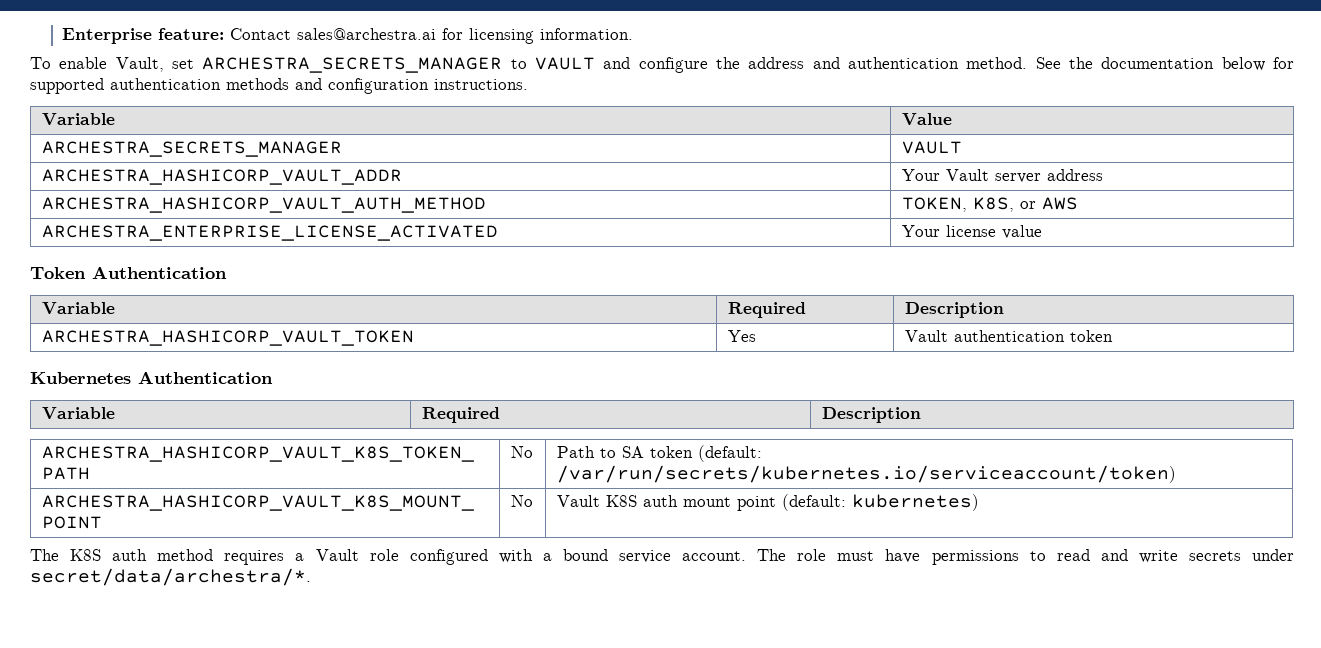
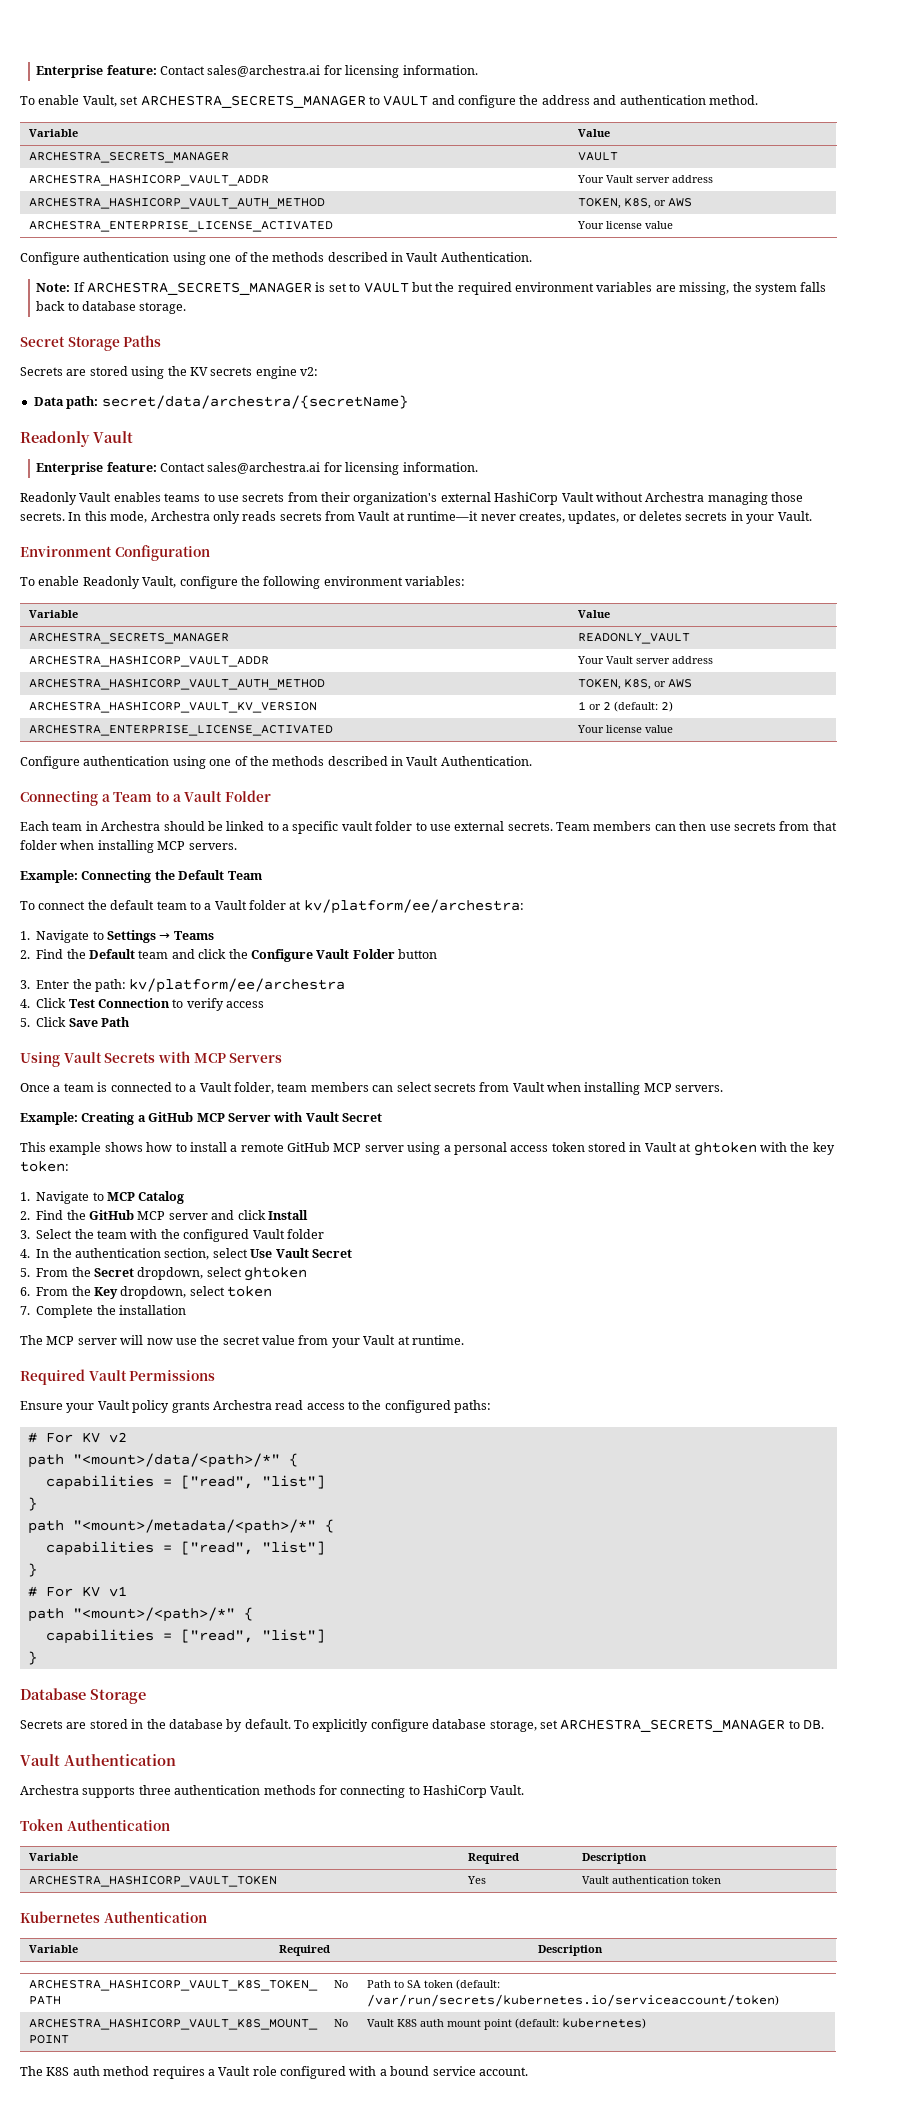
[1035,57,1294,71] [30,78,528,94] See the documentation below for supported authentication methods and configuration instructions. -> (758, 100) none
(1042, 232) none -> [20,252,532,265] [36,282,827,295] [36,301,187,314] [20,335,162,351] [20,366,318,379] [33,395,408,409] [20,431,133,447] [36,462,478,475] [20,492,803,505] [20,511,812,524] [20,545,210,561] [20,576,465,589] [28,610,78,618] [577,610,610,618] [28,633,229,644] [577,633,690,644] [28,656,269,667] [576,656,713,664] [28,679,325,690] [577,678,692,690] [28,701,317,713] [577,701,673,712] [28,725,333,736] [576,725,673,733] [20,756,532,769] [20,790,271,806] [20,821,837,834] [20,840,237,853] [20,870,262,883] [20,899,524,914] [20,930,214,943] [20,949,438,962] [20,978,346,993] [20,998,265,1011] [20,1017,131,1027] [20,1051,283,1067] [20,1082,724,1095] [20,1112,382,1125] [20,1142,835,1156] [20,1161,69,1172] [20,1191,185,1204] [20,1210,308,1220] [20,1229,324,1242] [20,1248,352,1260] [20,1267,308,1281] [20,1286,273,1299] [20,1305,187,1318] [20,1335,464,1348] [20,1369,216,1385] [20,1400,492,1413] [27,1432,127,1443] [27,1453,298,1468] [45,1475,325,1490] [27,1497,37,1511] [27,1519,334,1534] [45,1541,325,1556] [27,1563,37,1577] [27,1586,127,1597] [27,1607,253,1622] [45,1629,325,1644] [27,1651,37,1665] [20,1688,146,1704] [20,1719,824,1732] [20,1754,176,1766] [20,1785,525,1798] // Configure authentication using one of the methods described in Vault Authentication. // Note: If ARCHESTRA_SECRETS_MANAGER is set to VAULT but the required environment variables are missing, the system falls back to database storage. // Secret Storage Paths // Secrets are stored using the KV secrets engine v2: // Data path: secret/data/archestra/{secretName} // Readonly Vault // Enterprise feature: Contact sales@archestra.ai for licensing information. // Readonly Vault enables teams to use secrets from their organization's external HashiCorp Vault without Archestra managing those secrets. In this mode, Archestra only reads secrets from Vault at runtime—it never creates, updates, or deletes secrets in your Vault. // Environment Configuration // To enable Readonly Vault, configure the following environment variables: // Variable | Value // ARCHESTRA_SECRETS_MANAGER | READONLY_VAULT // ARCHESTRA_HASHICORP_VAULT_ADDR | Your Vault server address // ARCHESTRA_HASHICORP_VAULT_AUTH_METHOD | TOKEN, K8S, or AWS // ARCHESTRA_HASHICORP_VAULT_KV_VERSION | 1 or 2 (default: 2) // ARCHESTRA_ENTERPRISE_LICENSE_ACTIVATED | Your license value // Configure authentication using one of the methods described in Vault Authentication. // Connecting a Team to a Vault Folder // Each team in Archestra should be linked to a specific vault folder to use external secrets. Team members can then use secrets from that folder when installing MCP servers. // Example: Connecting the Default Team // To connect the default team to a Vault folder at kv/platform/ee/archestra: // 1. Navigate to Settings → Teams // 2. Find the Default team and click the Configure Vault Folder button // 3. Enter the path: kv/platform/ee/archestra // 4. Click Test Connection to verify access // 5. Click Save Path // Using Vault Secrets with MCP Servers // Once a team is connected to a Vault folder, team members can select secrets from Vault when installing MCP servers. // Example: Creating a GitHub MCP Server with Vault Secret // This example shows how to install a remote GitHub MCP server using a personal access token stored in Vault at ghtoken with the key token: // 1. Navigate to MCP Catalog // 2. Find the GitHub MCP server and click Install // 3. Select the team with the configured Vault folder // 4. In the authentication section, select Use Vault Secret // 5. From the Secret dropdown, select ghtoken // 6. From the Key dropdown, select token // 7. Complete the installation // The MCP server will now use the secret value from your Vault at runtime. // Required Vault Permissions // Ensure your Vault policy grants Archestra read access to the configured paths: // # For KV v2 // path "<mount>/data/<path>/*" { // capabilities = ["read", "list"] // } // path "<mount>/metadata/<path>/*" { // capabilities = ["read", "list"] // } // # For KV v1 // path "<mount>/<path>/*" { // capabilities = ["read", "list"] // } // Database Storage // Secrets are stored in the database by default. To explicitly configure database storage, set ARCHESTRA_SECRETS_MANAGER to DB. // Vault Authentication // Archestra supports three authentication methods for connecting to HashiCorp Vault.
[757,549,1294,565] [30,568,311,586] The role must have permissions to read and write secrets under secret/data/archestra/*. -> (528, 2071) none

